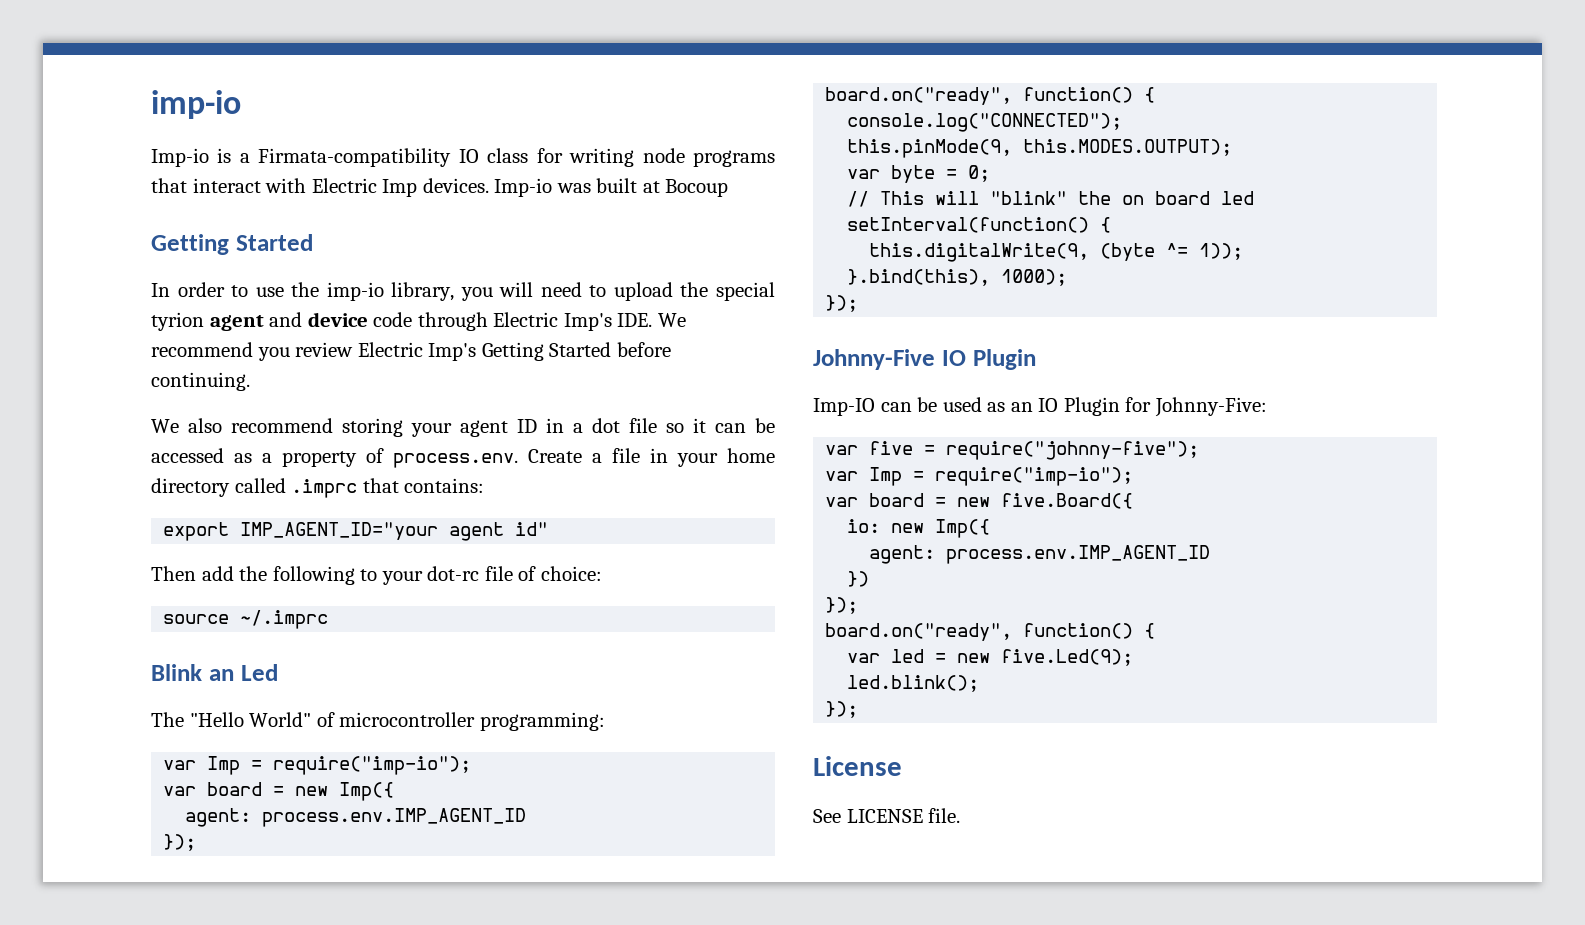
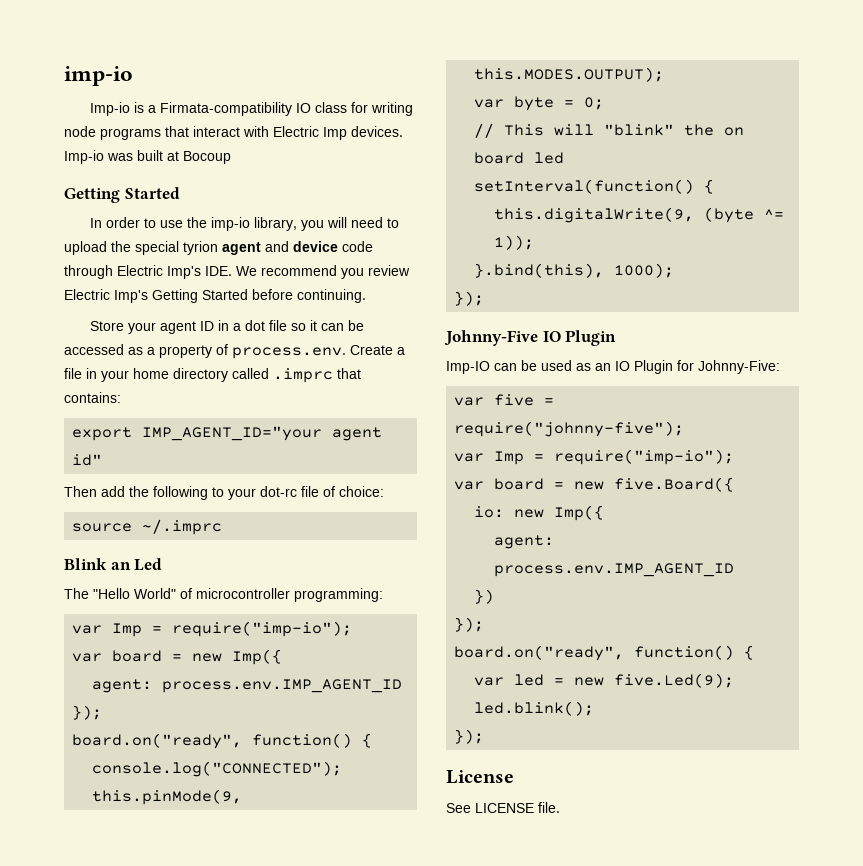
[151,418,403,437] We also recommend storing -> [90,321,125,331] Store

